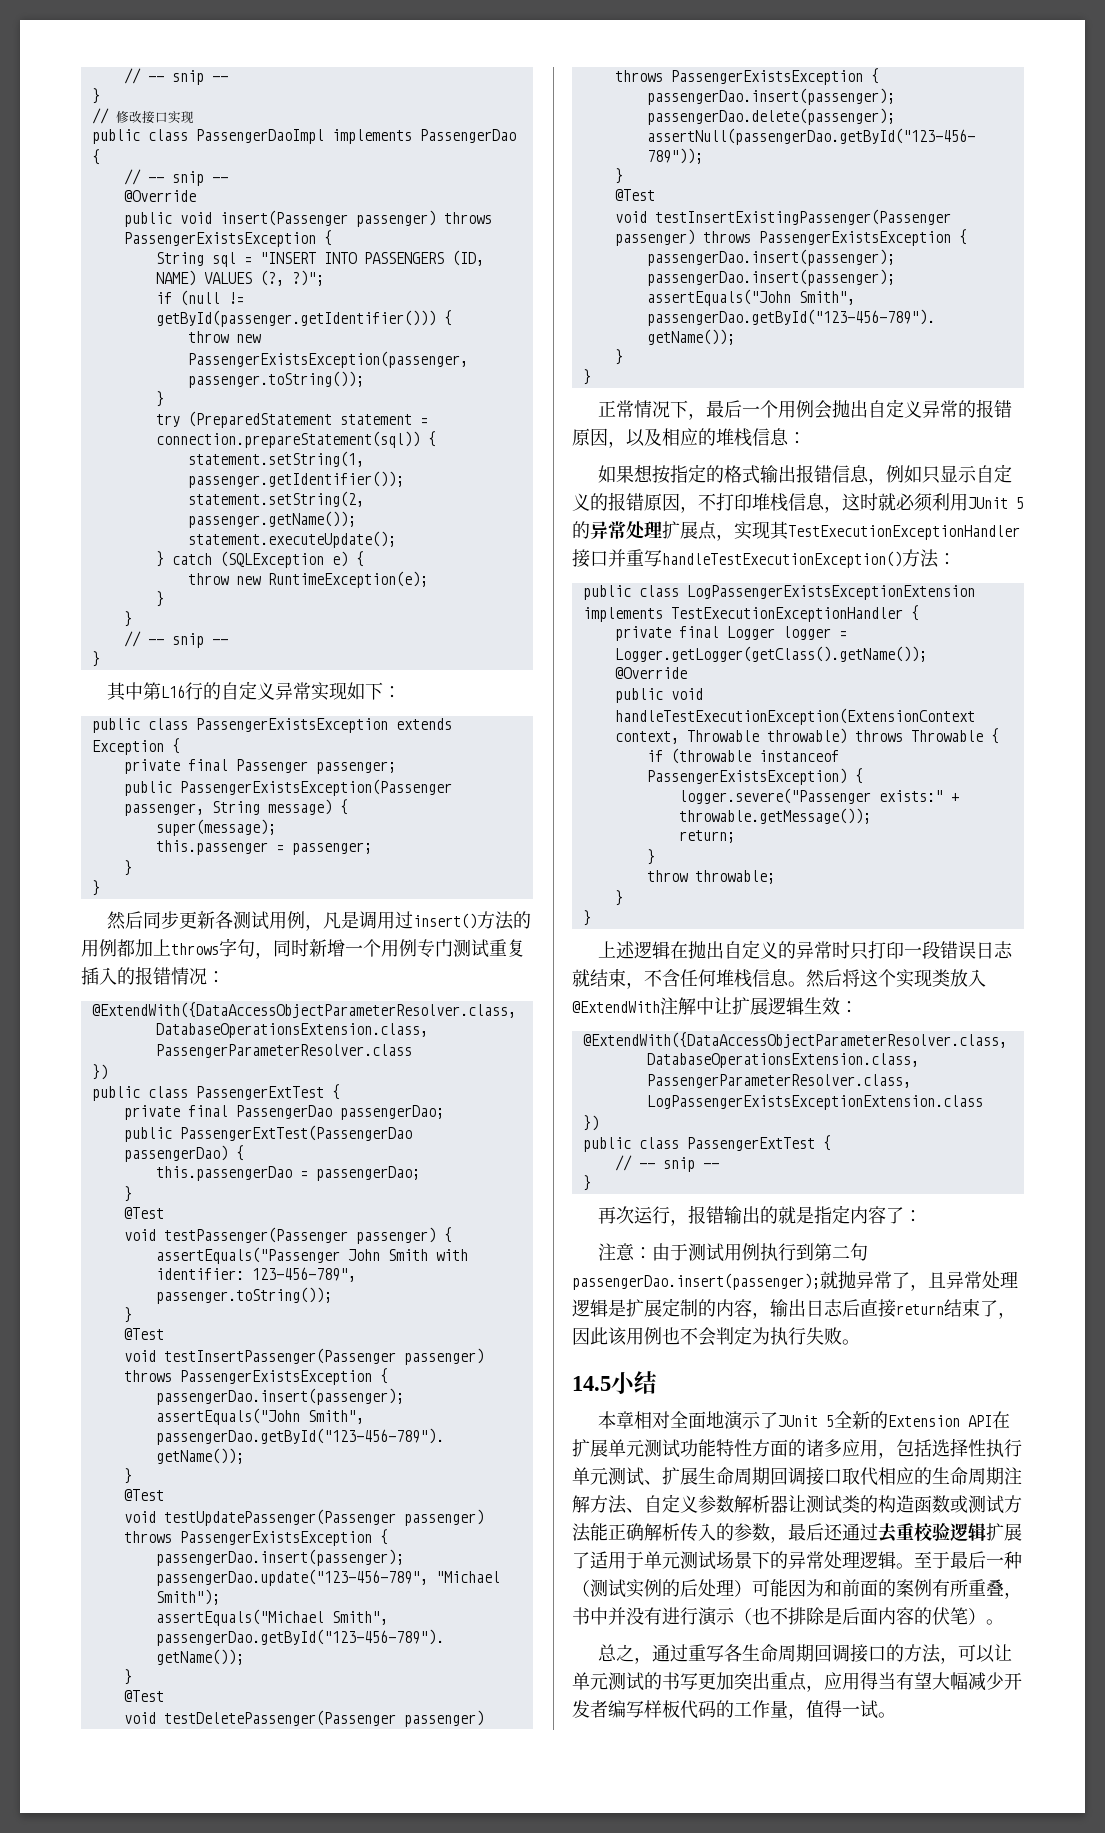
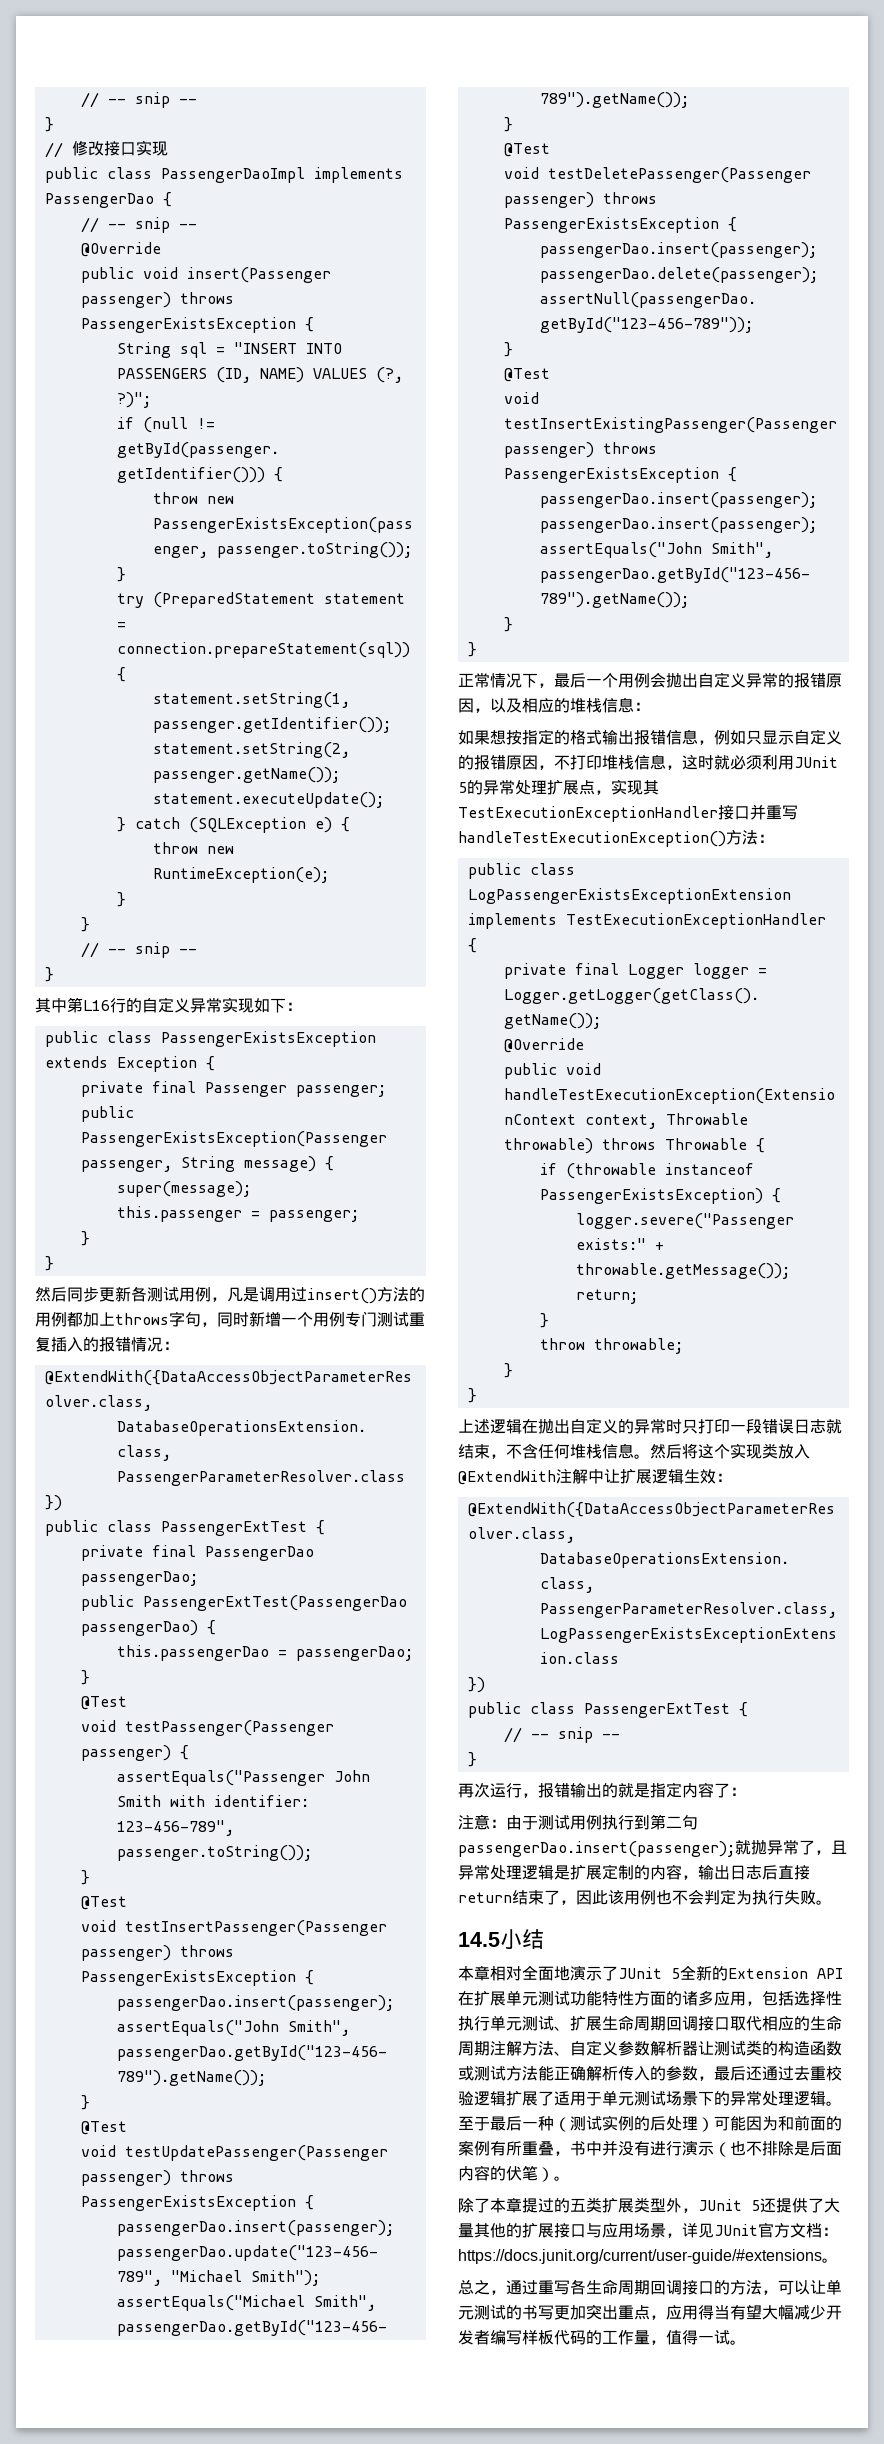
(1004, 1622) none -> [458,2197,840,2213] [458,2222,838,2238] [458,2249,838,2264] // 除了本章提过的五类扩展类型外，JUnit 5还提供了大量其他的扩展接口与应用场景，详见JUnit官方文档：https://docs.junit.org/current/user-guide/#extensions。

